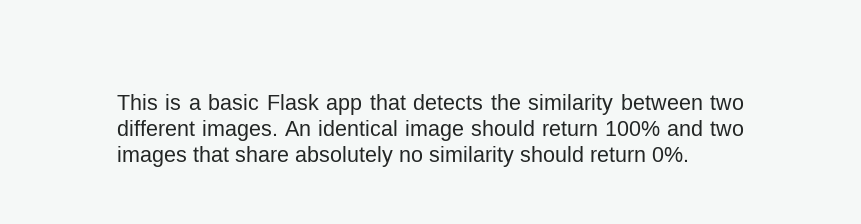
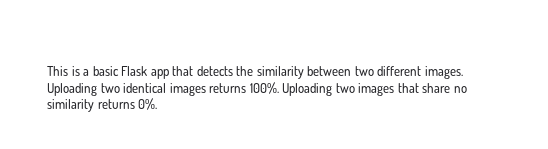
[285,120,703,141] An identical image should return 100% and -> [47,82,333,96] Uploading two identical images returns 100%. Uploading
[295,146,393,167] absolutely -> (451, 88) none
[520,146,646,162] should return -> [97,99,135,109] returns

